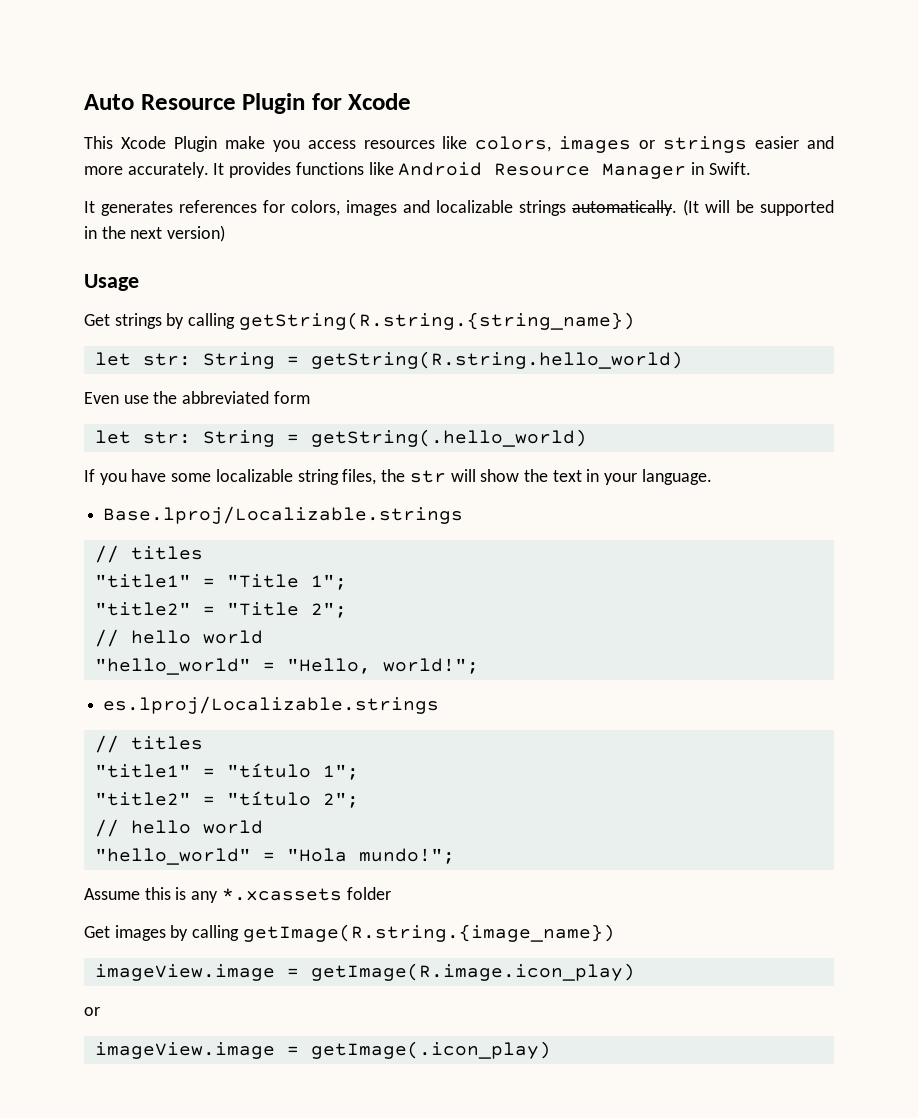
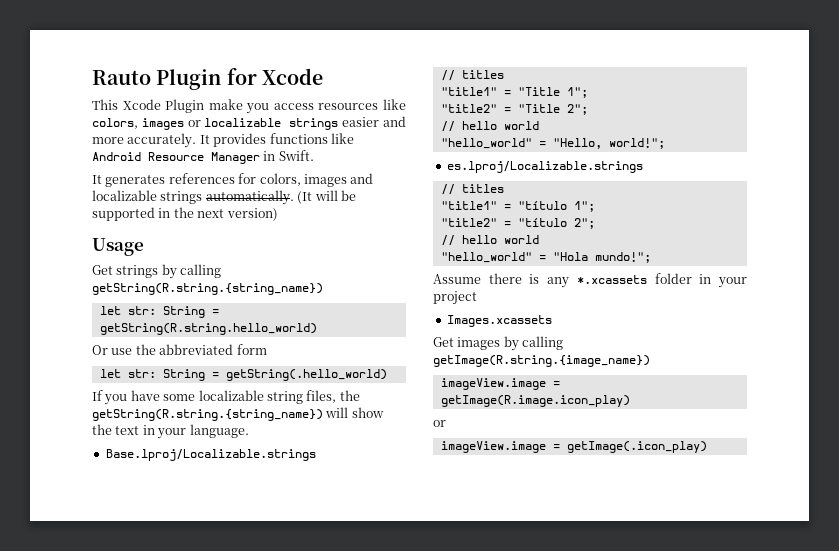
[84,94,236,110] Auto Resource -> [92,70,151,85] Rauto
(656, 144) none -> [204,118,282,127] localizable
[84,392,119,404] Even -> [92,345,108,355] Or
[409,470,446,483] str -> [92,409,323,421] getString(R.string.{string_name})
[144,887,171,900] this -> [488,273,522,284] there
(391, 893) none -> [699,274,747,288] [433,291,477,305] [446,315,552,327] in your project // Images.xcassets

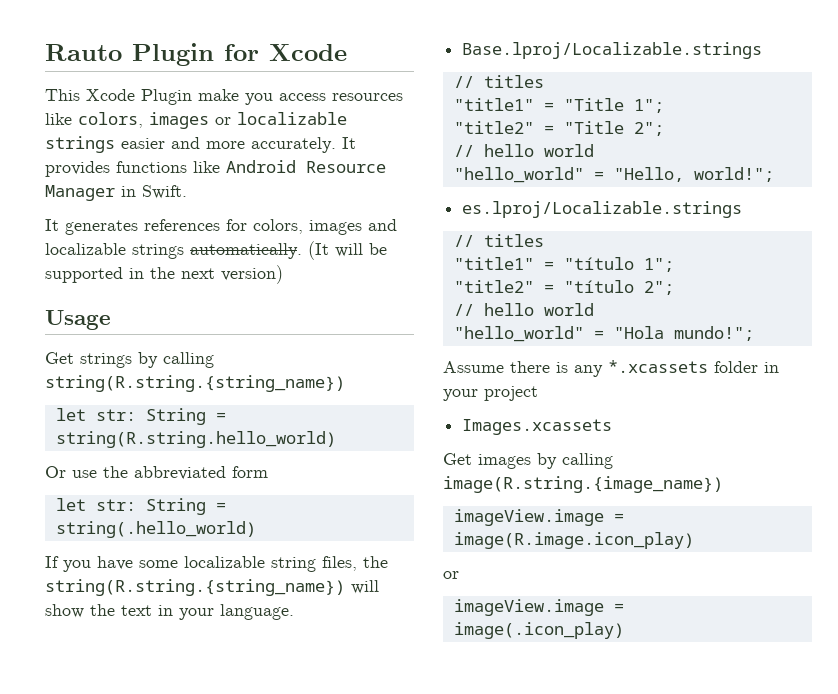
[92,283,323,295] [99,306,219,318] [99,323,317,335] getString(R.string.{string_name}) // let str: String = getString(R.string.hello_world) -> [45,375,345,392] [55,408,226,425] [55,431,336,448] string(R.string.{string_name}) // let str: String = string(R.string.hello_world)
[225,369,387,381] getString(.hello_world) -> [55,521,256,538] string(.hello_world)
[92,409,323,421] getString(R.string.{string_name}) -> [45,579,345,596] string(R.string.{string_name})
[433,355,650,367] [440,378,560,390] [440,395,630,407] getImage(R.string.{image_name}) // imageView.image = getImage(R.image.icon_play) -> [443,476,723,493] [453,509,624,526] [453,532,694,549] image(R.string.{image_name}) // imageView.image = image(R.image.icon_play)
[566,441,707,453] getImage(.icon_play) -> [453,622,624,639] image(.icon_play)

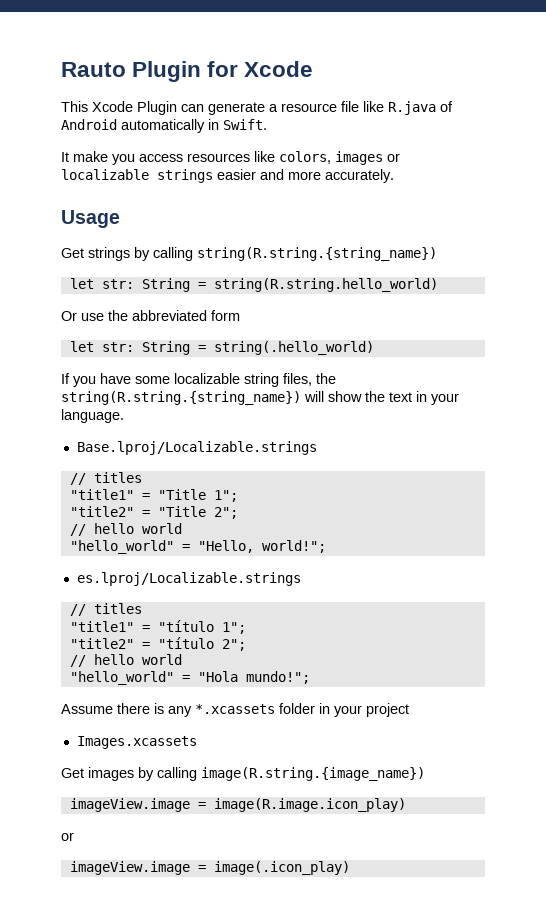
(192, 97) none -> [181,101,453,115] [61,119,267,133] [61,152,69,162] can generate a resource file like R.java of Android automatically in Swift. // It
[342,137,356,149] [45,160,386,177] [45,185,187,201] [45,219,397,235] [45,241,387,260] [45,265,283,284] It provides functions like Android Resource Manager in Swift. // It generates references for colors, images and localizable strings automatically. (It will be supported in the next version) -> (394, 176) none

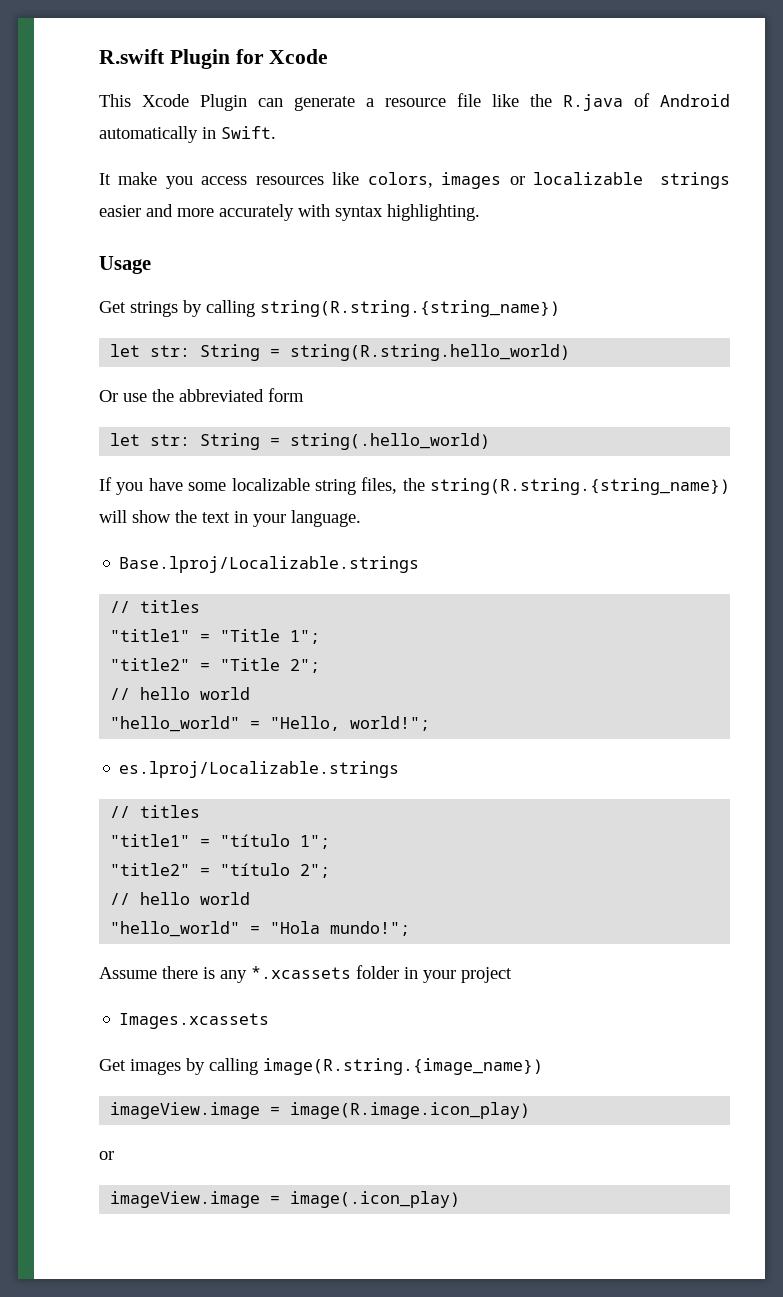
[61,62,126,77] Rauto -> [99,49,165,64] R.swift
(384, 106) none -> [530,94,552,107] the
[325,169,394,183] accurately. -> [219,204,480,221] accurately with syntax highlighting.

